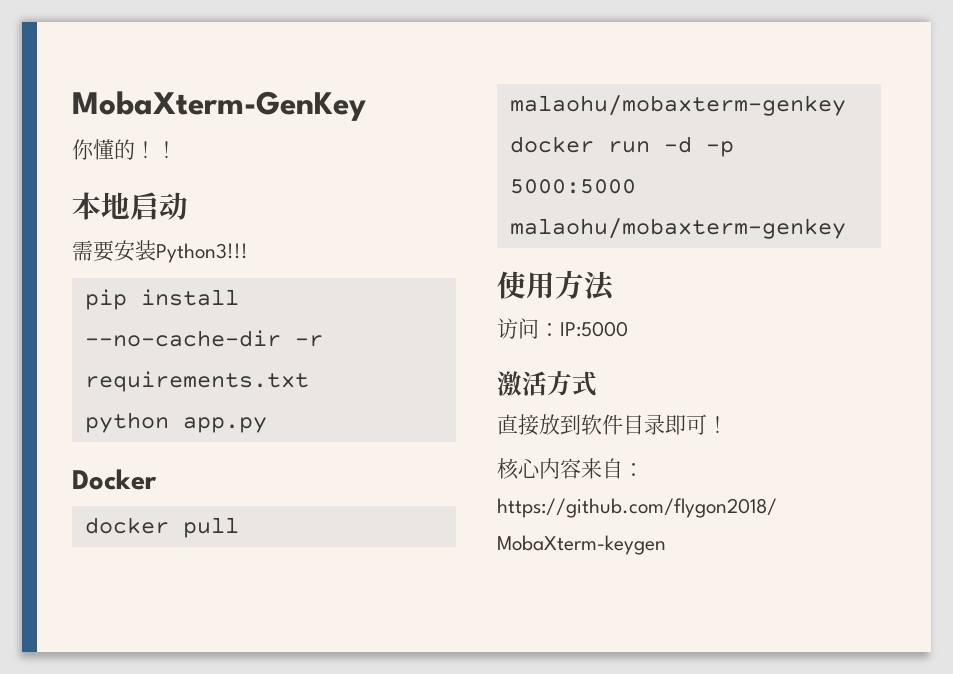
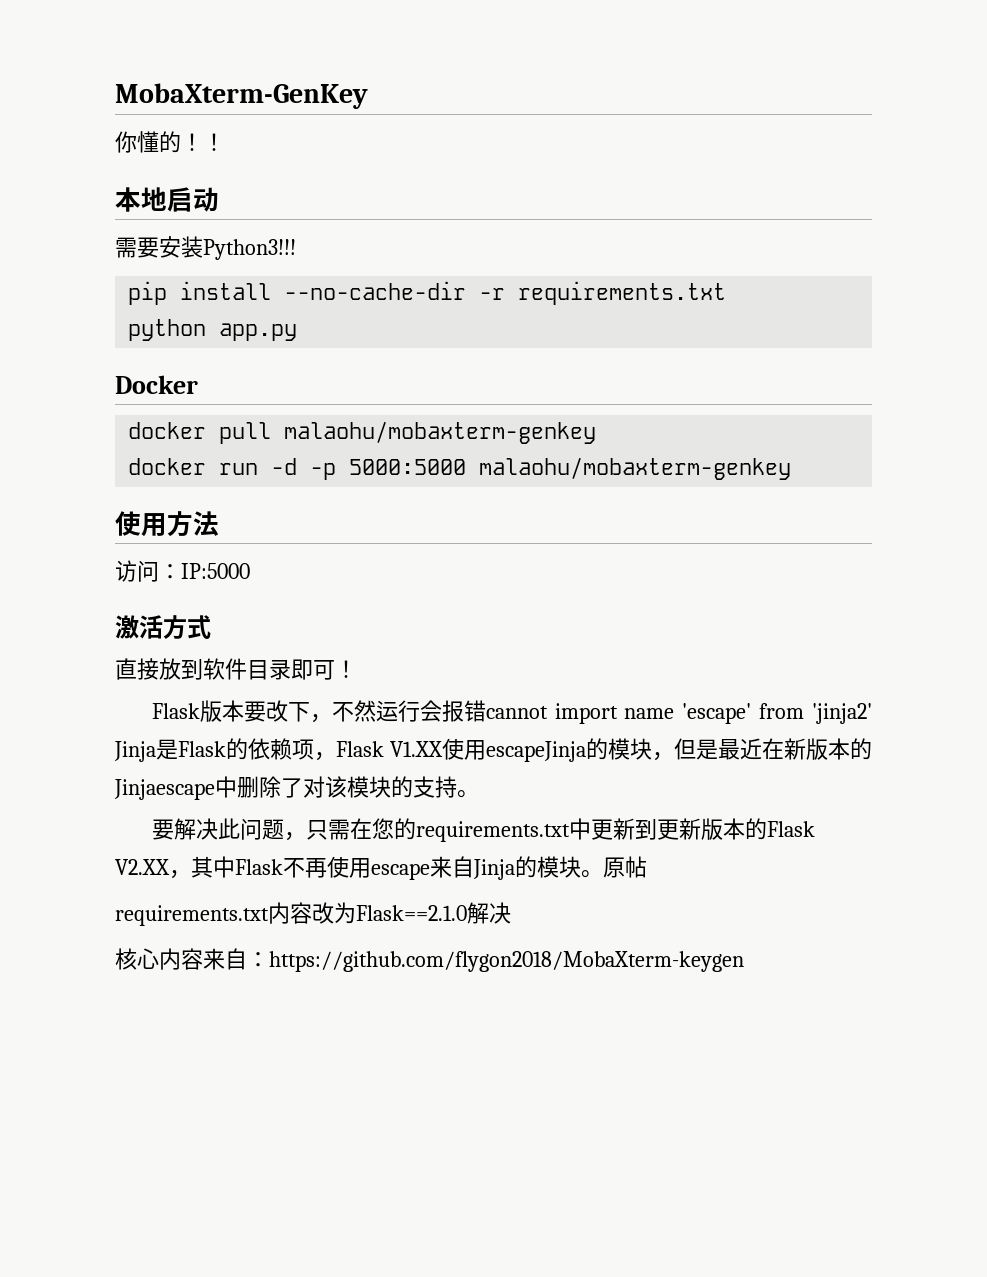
(728, 424) none -> [151,700,872,724] [114,738,872,762] [114,776,479,800] [151,818,815,842] [115,856,647,880] [115,902,511,926] // Flask版本要改下，不然运行会报错cannot import name 'escape' from 'jinja2' Jinja是Flask的依赖项，Flask V1.XX使用escapeJinja的模块，但是最近在新版本的Jinjaescape中删除了对该模块的支持。 // 要解决此问题，只需在您的requirements.txt中更新到更新版本的Flask V2.XX，其中Flask不再使用escape来自Jinja的模块。原帖 // requirements.txt内容改为Flask==2.1.0解决

